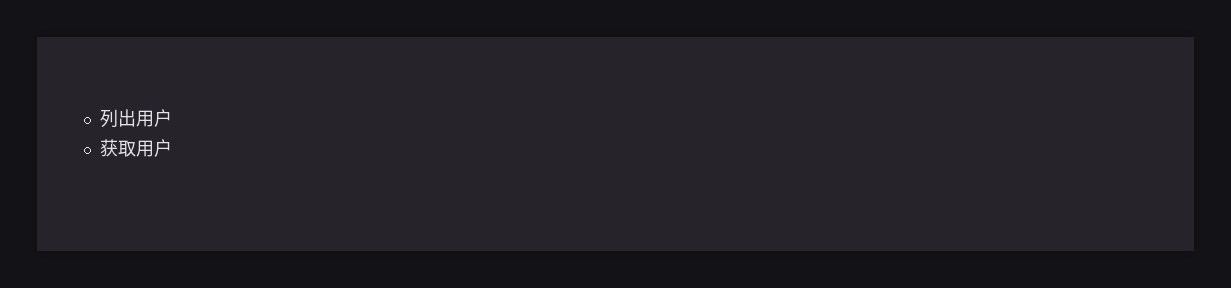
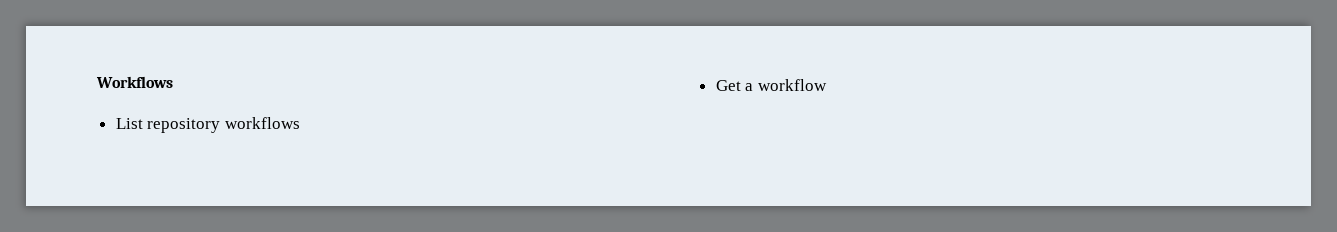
[99,109,172,128] [99,139,172,157] 列出用户 // 获取用户 -> [96,76,173,88] [115,117,300,133] [715,79,827,91] Workflows // List repository workflows // Get a workflow

